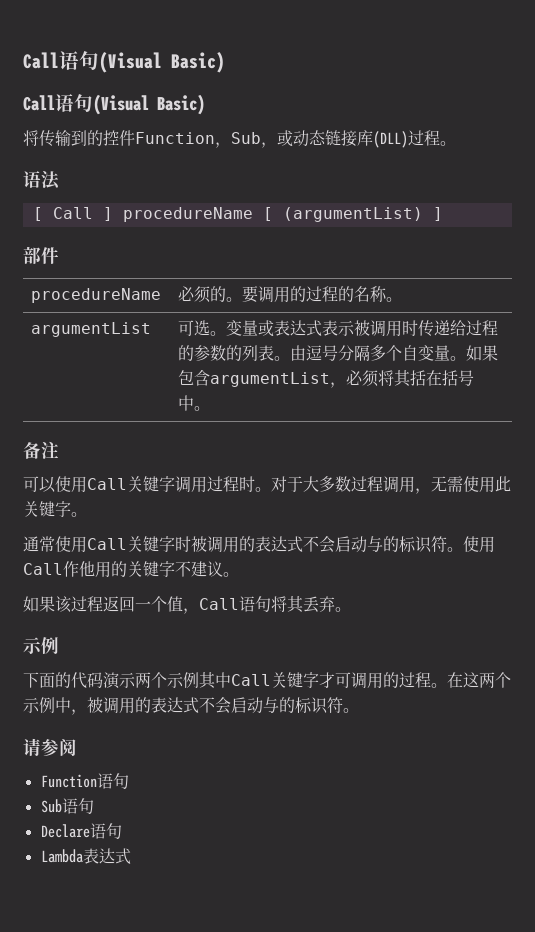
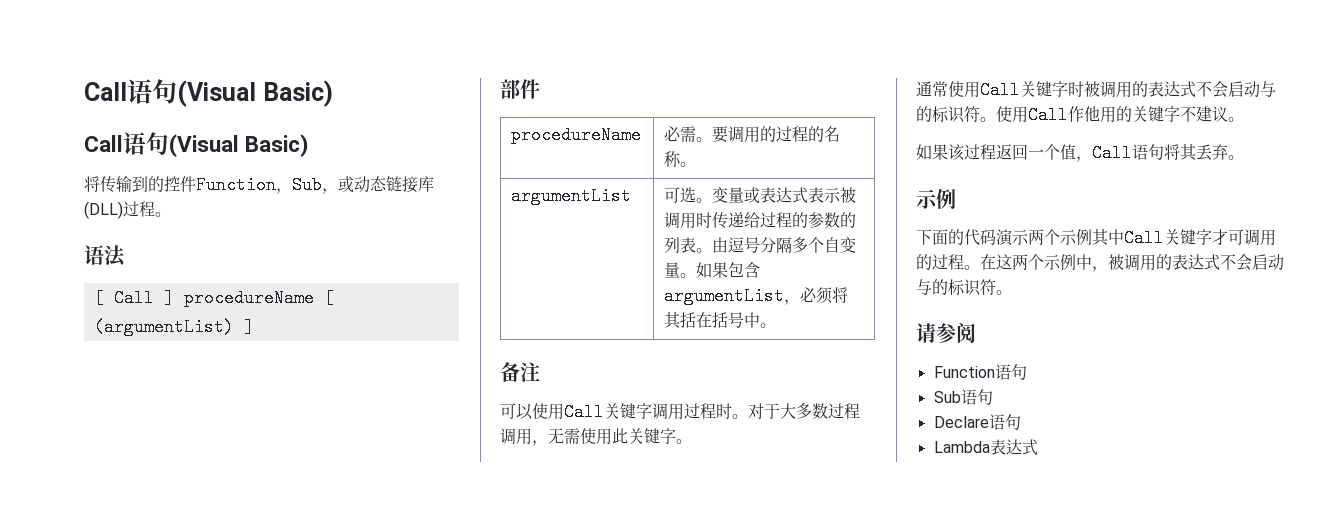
[194,286,227,303] 须的 -> [680,126,697,142] 需

